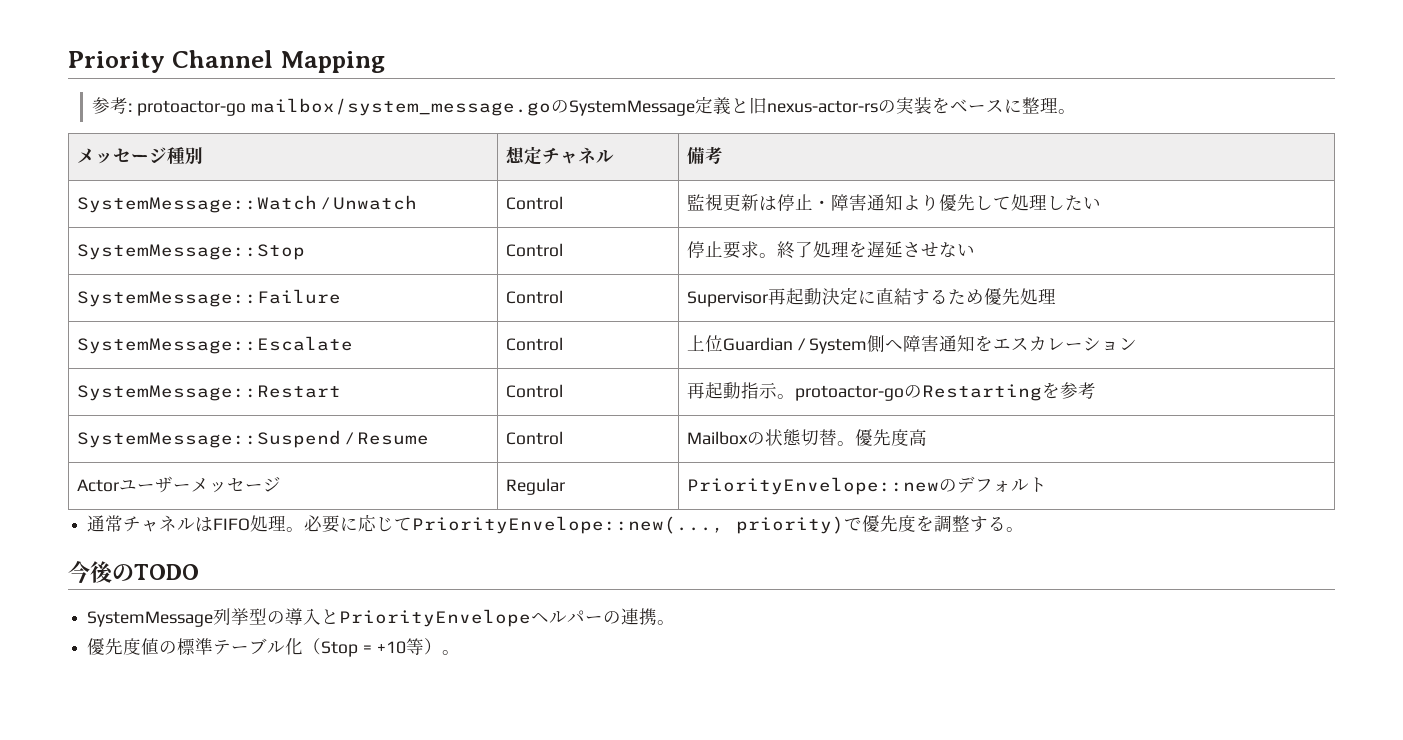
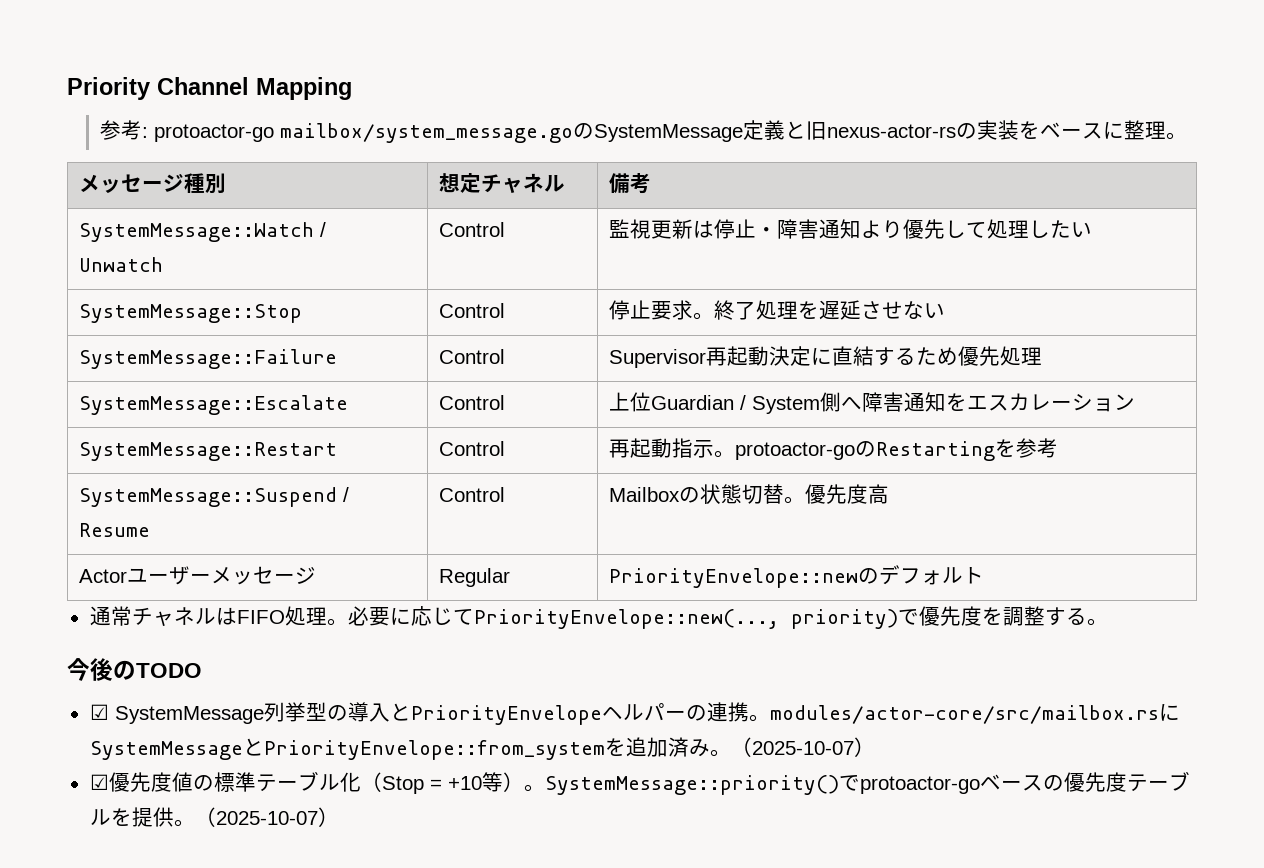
(199, 572) none -> [89,704,109,720] ☑
(676, 622) // -> [769,704,1180,724] [89,737,875,760] [89,774,109,790] modules/actor-core/src/mailbox.rsにSystemMessageとPriorityEnvelope::from_systemを追加済み。（2025-10-07） // ☑
(460, 652) none -> [544,771,1190,795] [89,807,339,827] SystemMessage::priority()でprotoactor-goベースの優先度テーブルを提供。（2025-10-07）

